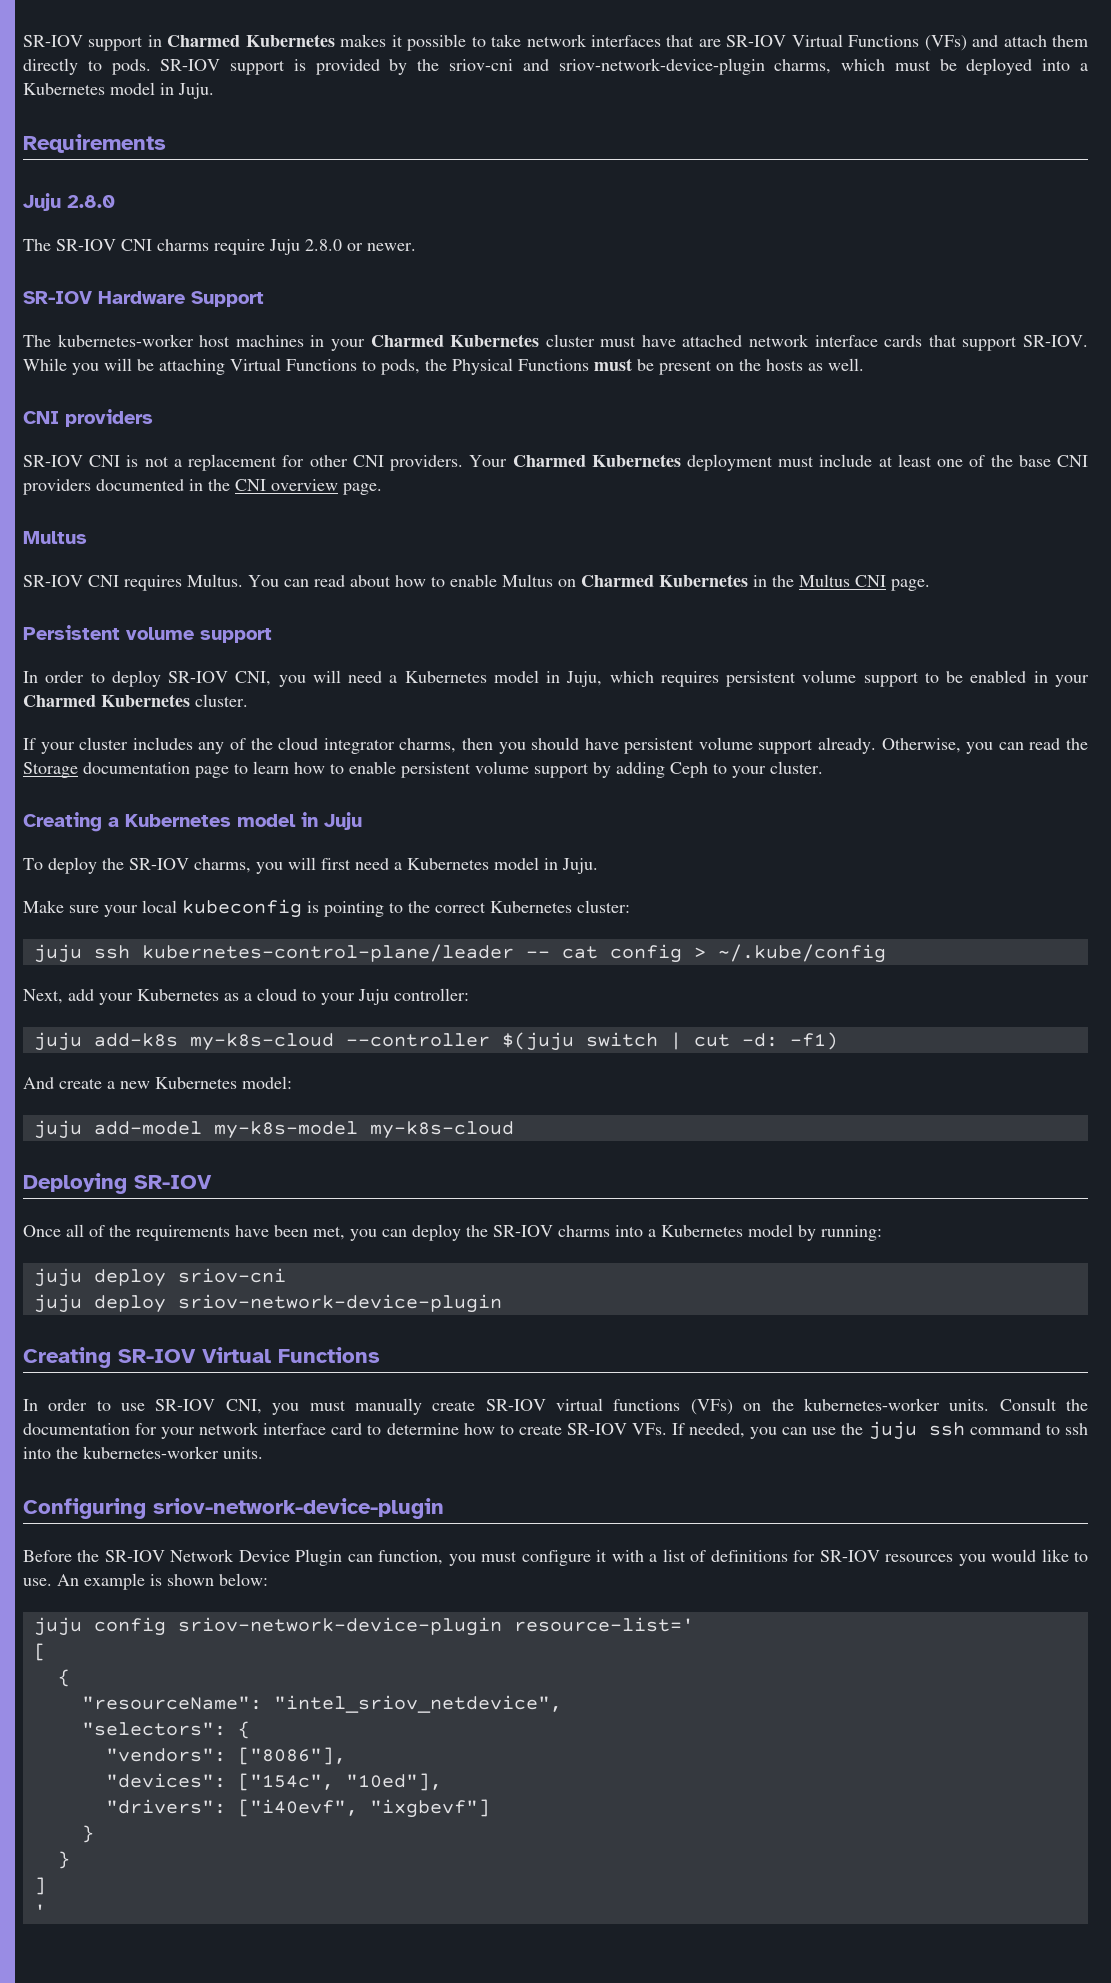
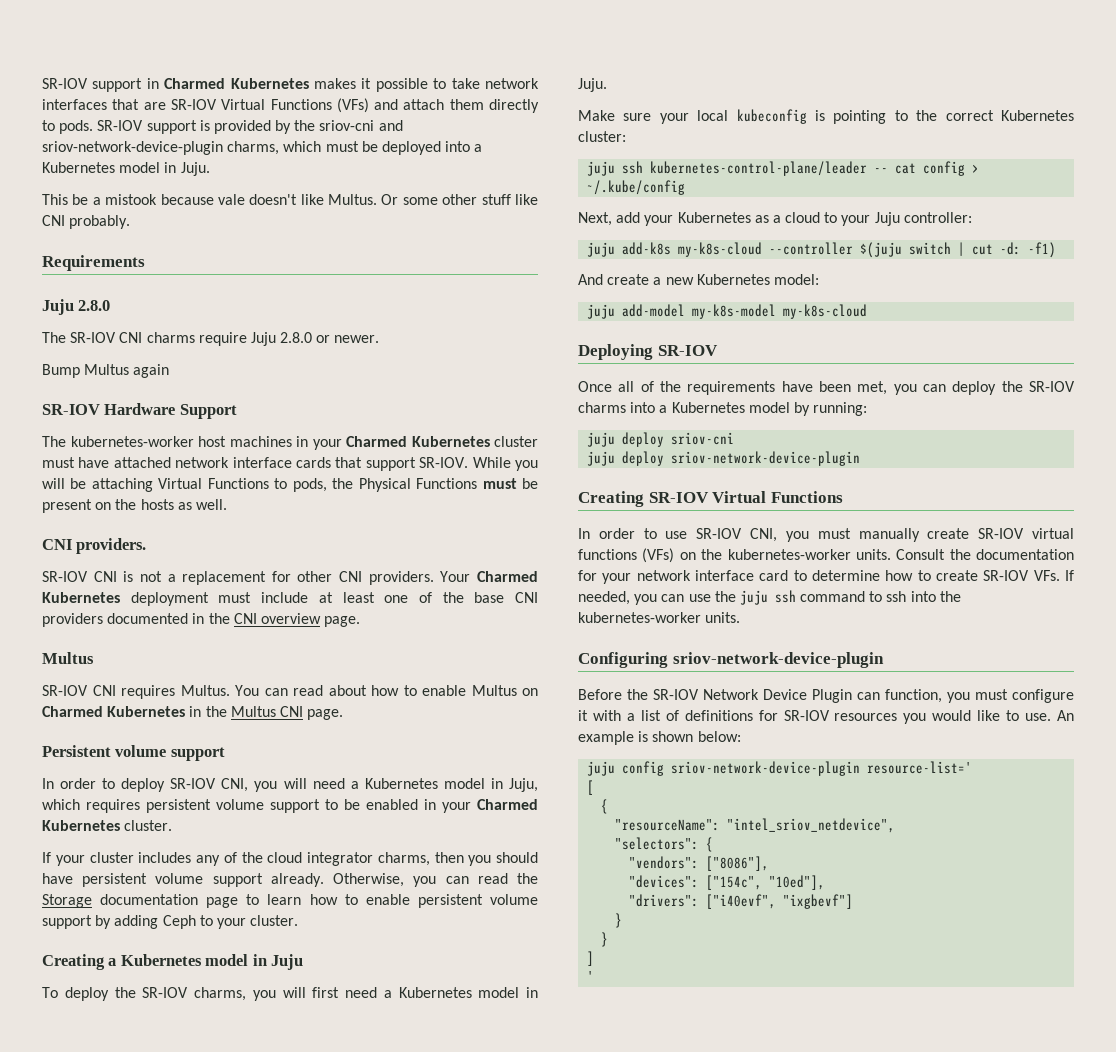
(214, 91) none -> [42,194,538,205] [42,215,131,229] // This be a mistook because vale doesn't like Multus. Or some other stuff like CNI probably.
(416, 247) none -> [42,364,170,378] // Bump Multus again
[65,409,153,427] providers -> [76,538,147,554] providers.

